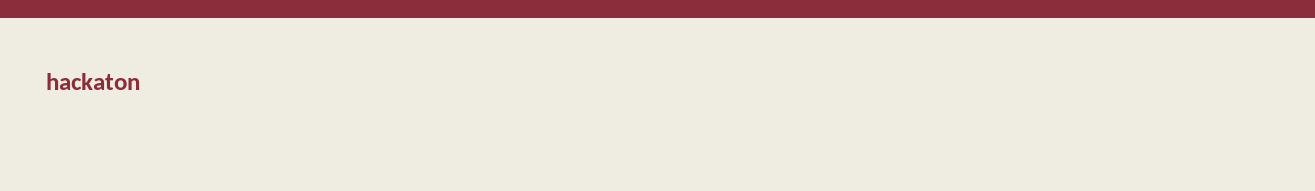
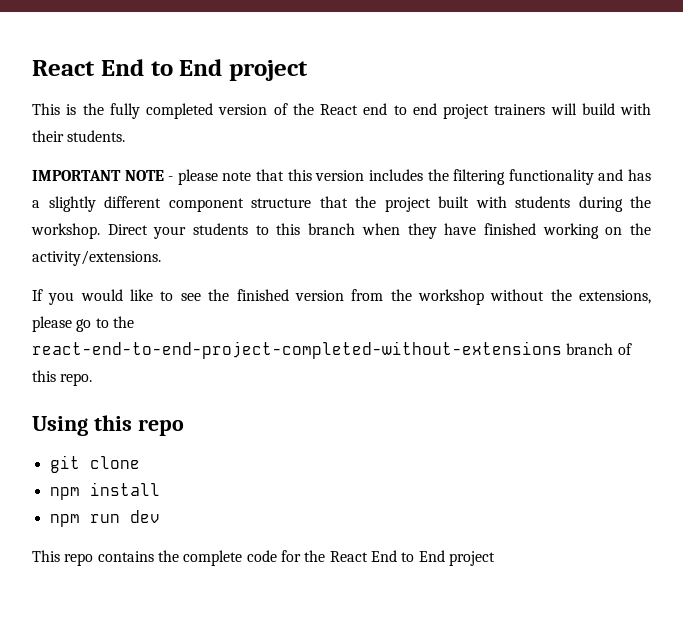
[46,73,140,90] hackaton -> [32,59,308,81] [32,103,651,119] [32,130,126,142] [32,169,652,185] [32,196,651,212] [31,223,651,239] [32,250,161,266] [32,289,651,305] [32,316,134,332] [32,341,632,359] [32,370,93,386] [32,415,184,436] [49,455,140,473] [49,482,160,500] [49,510,160,527] [32,550,495,566] React End to End project // This is the fully completed version of the React end to end project trainers will build with their students. // IMPORTANT NOTE - please note that this version includes the filtering functionality and has a slightly different component structure that the project built with students during the workshop. Direct your students to this branch when they have finished working on the activity/extensions. // If you would like to see the finished version from the workshop without the extensions, please go to the react-end-to-end-project-completed-without-extensions branch of this repo. // Using this repo // git clone // npm install // npm run dev // This repo contains the complete code for the React End to End project

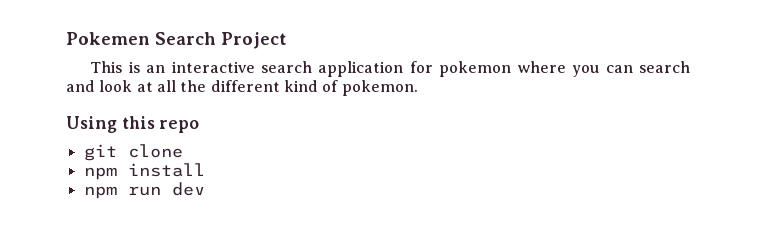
[32,59,308,81] [32,103,651,119] [32,130,126,142] [32,169,652,185] [32,196,651,212] [31,223,651,239] [32,250,161,266] [32,289,651,305] [32,316,134,332] [32,341,632,359] [32,370,93,386] React End to End project // This is the fully completed version of the React end to end project trainers will build with their students. // IMPORTANT NOTE - please note that this version includes the filtering functionality and has a slightly different component structure that the project built with students during the workshop. Direct your students to this branch when they have finished working on the activity/extensions. // If you would like to see the finished version from the workshop without the extensions, please go to the react-end-to-end-project-completed-without-extensions branch of this repo. -> [66,32,287,49] [90,61,690,77] [66,80,418,96] Pokemen Search Project // This is an interactive search application for pokemon where you can search and look at all the different kind of pokemon.
[32,550,495,566] // This repo contains the complete code for the React End to End project -> (205, 189) none

